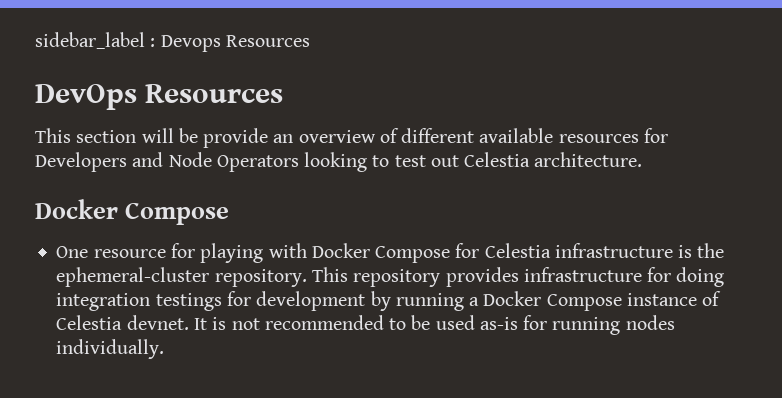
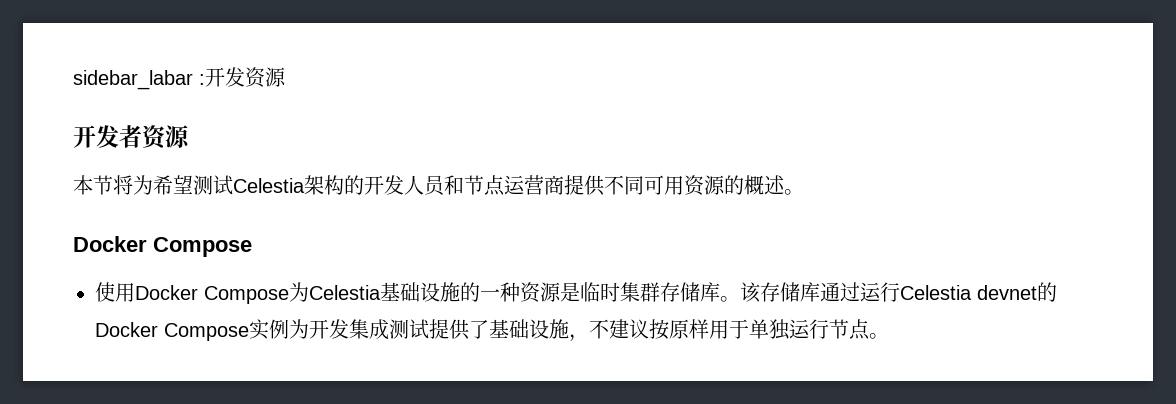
[35,32,310,52] [35,84,284,110] [35,128,668,148] [35,152,643,172] [35,199,230,225] [56,243,725,263] [56,267,725,287] [56,291,722,311] [56,315,675,335] [56,339,165,359] sidebar_label : Devops Resources // DevOps Resources // This section will be provide an overview of different available resources for Developers and Node Operators looking to test out Celestia architecture. // Docker Compose // One resource for playing with Docker Compose for Celestia infrastructure is the ephemeral-cluster repository. This repository provides infrastructure for doing integration testings for development by running a Docker Compose instance of Celestia devnet. It is not recommended to be used as-is for running nodes individually. -> [73,67,286,90] [73,125,190,150] [73,175,804,196] [73,236,252,257] [95,282,1057,304] [95,319,889,342] sidebar_labar :开发资源 // 开发者资源 // 本节将为希望测试Celestia架构的开发人员和节点运营商提供不同可用资源的概述。 // Docker Compose // 使用Docker Compose为Celestia基础设施的一种资源是临时集群存储库。该存储库通过运行Celestia devnet的Docker Compose实例为开发集成测试提供了基础设施，不建议按原样用于单独运行节点。

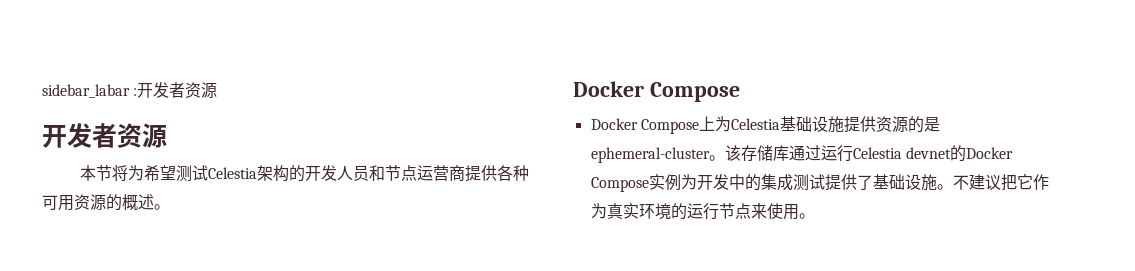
(245, 77) none -> [169,82,186,98] 者
[604,175,644,195] 不同 -> [497,165,530,181] 各种
[95,282,289,304] 使用Docker Compose -> [590,116,715,134] Docker Compose上
[460,282,720,303] 的一种资源是临时集群存储库 -> [843,116,940,133] [590,147,710,163] 提供资源的是ephemeral-cluster
(349, 329) none -> [728,174,761,191] 中的
[569,319,790,342] ，不建议按原样用于单独 -> [936,174,1049,191] [590,203,687,220] 。不建议把它作为真实环境的
(870, 329) none -> [750,203,799,220] 来使用

